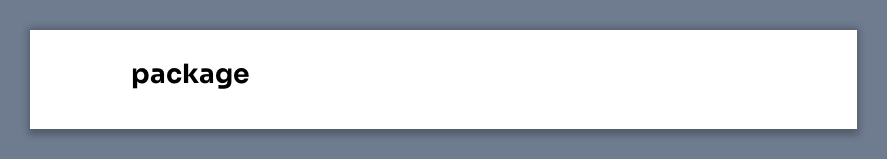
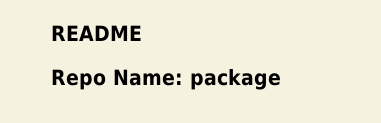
(131, 76) none -> [51,25,142,41] [51,69,183,90] README // Repo Name:

